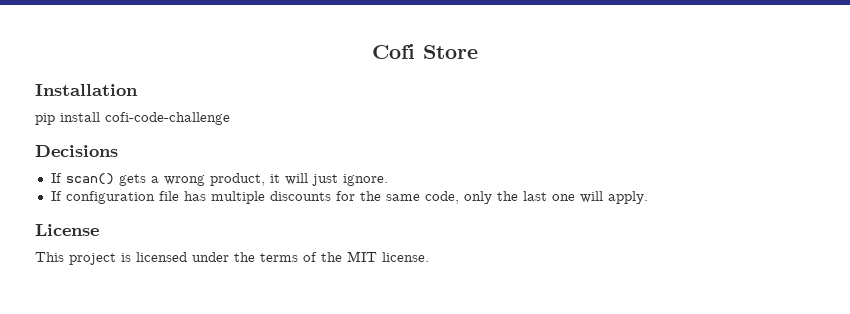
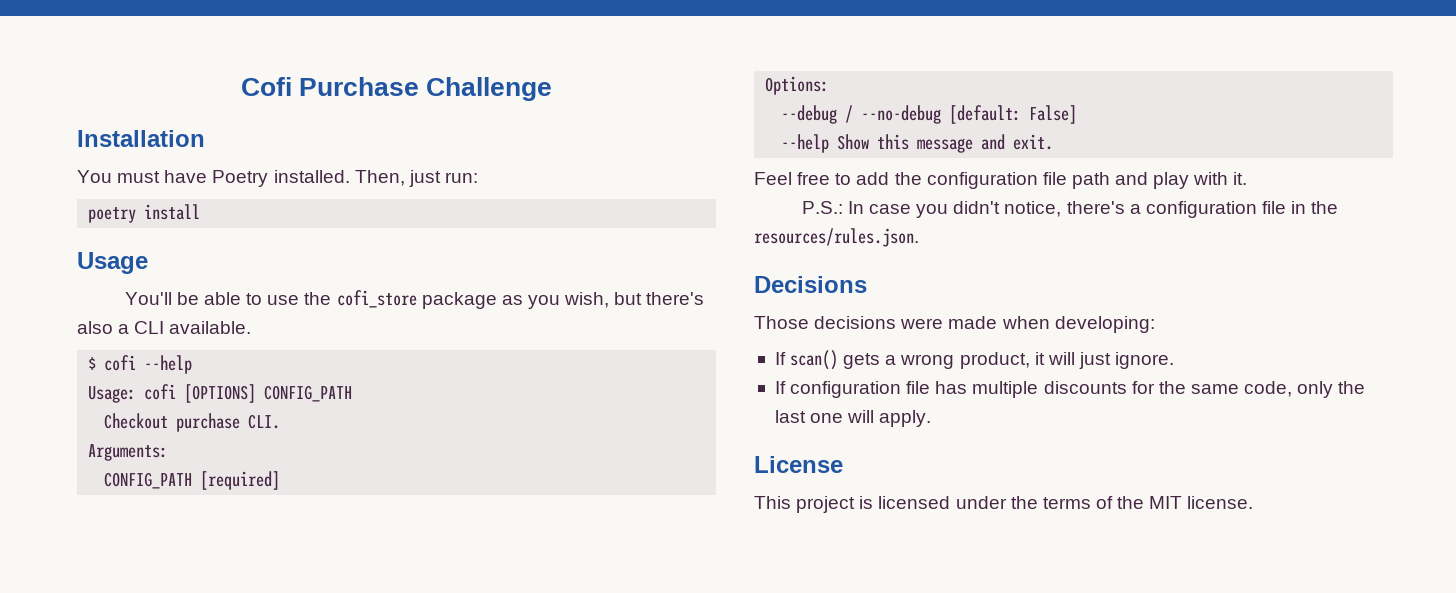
[423,45,478,59] Store -> [299,77,553,101] Purchase Challenge
[35,112,230,125] [35,145,118,157] pip install cofi-code-challenge // Decisions -> [77,170,478,187] [88,204,201,223] [77,252,148,274] [124,290,705,309] [77,321,252,334] [88,355,193,374] [88,384,353,403] [104,413,281,432] [88,444,169,461] [104,471,281,490] [765,76,830,95] [781,105,1078,124] [781,134,1054,153] [754,172,1248,189] [801,201,1339,218] [754,228,919,247] [754,276,867,293] [754,316,1155,333] You must have Poetry installed. Then, just run: // poetry install // Usage // You'll be able to use the cofi_store package as you wish, but there's also a CLI available. // $ cofi --help // Usage: cofi [OPTIONS] CONFIG_PATH // Checkout purchase CLI. // Arguments: // CONFIG_PATH [required] // Options: // --debug / --no-debug [default: False] // --help Show this message and exit. // Feel free to add the configuration file path and play with it. // P.S.: In case you didn't notice, there's a configuration file in the resources/rules.json. // Decisions // Those decisions were made when developing:

